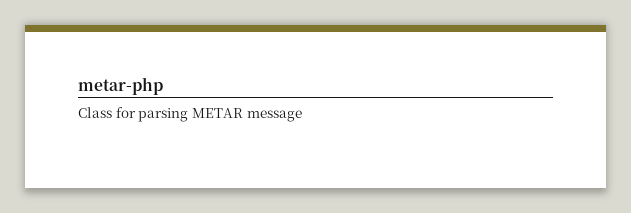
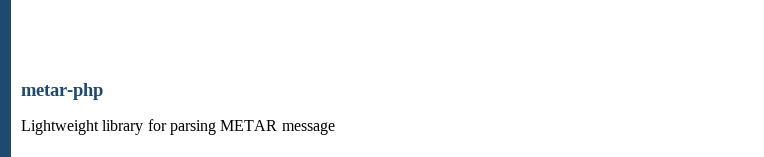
[78,107,112,118] Class -> [21,120,144,135] Lightweight library

